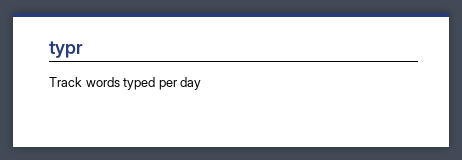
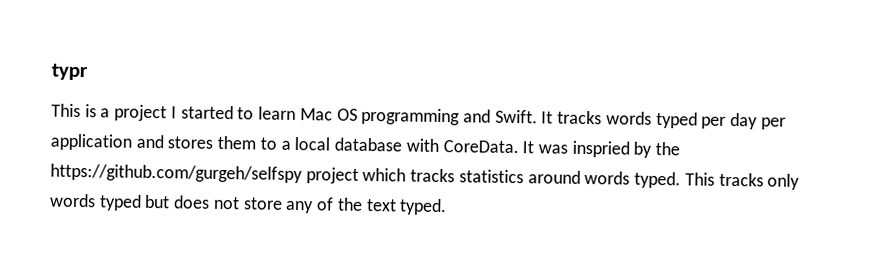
[49,77,202,90] Track words typed per day -> [51,103,786,130] [50,133,681,158] [50,163,801,190] [49,193,448,216] This is a project I started to learn Mac OS programming and Swift. It tracks words typed per day per application and stores them to a local database with CoreData. It was inspried by the https://github.com/gurgeh/selfspy project which tracks statistics around words typed. This tracks only words typed but does not store any of the text typed.

